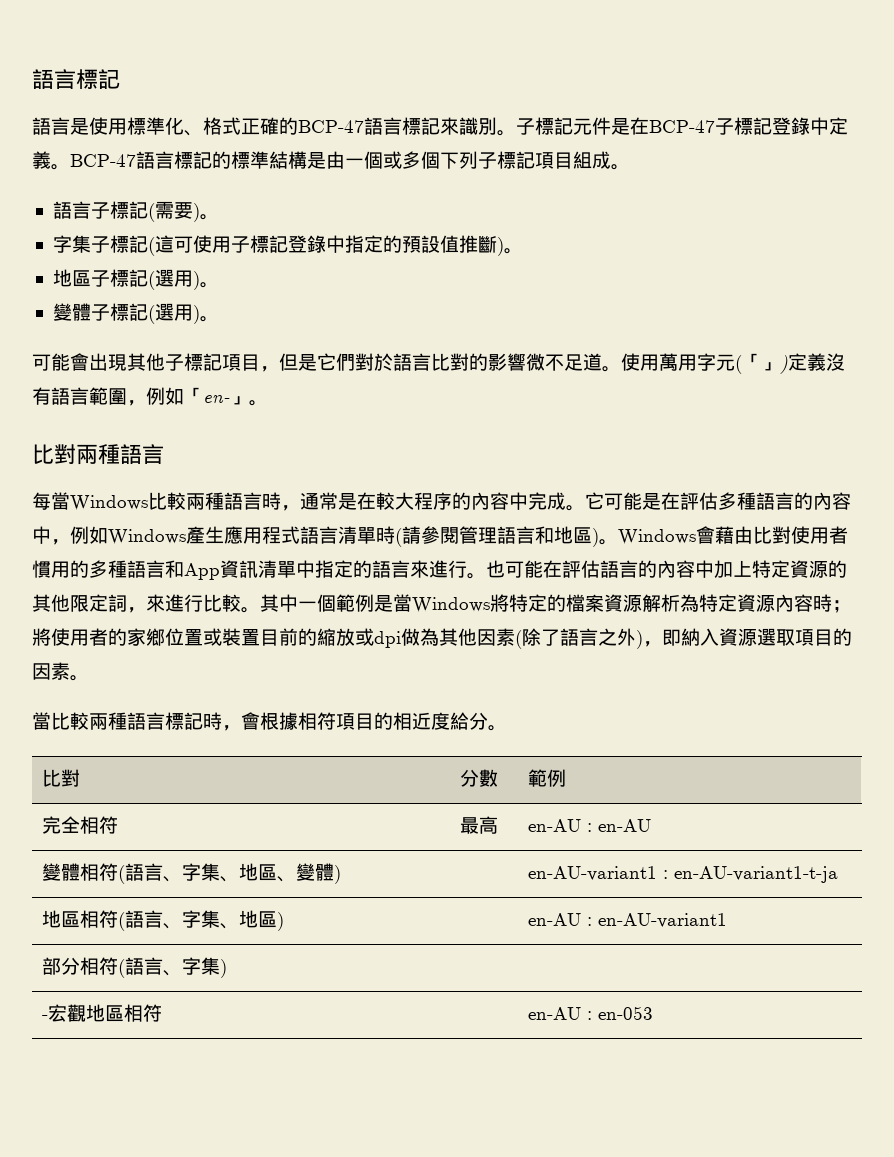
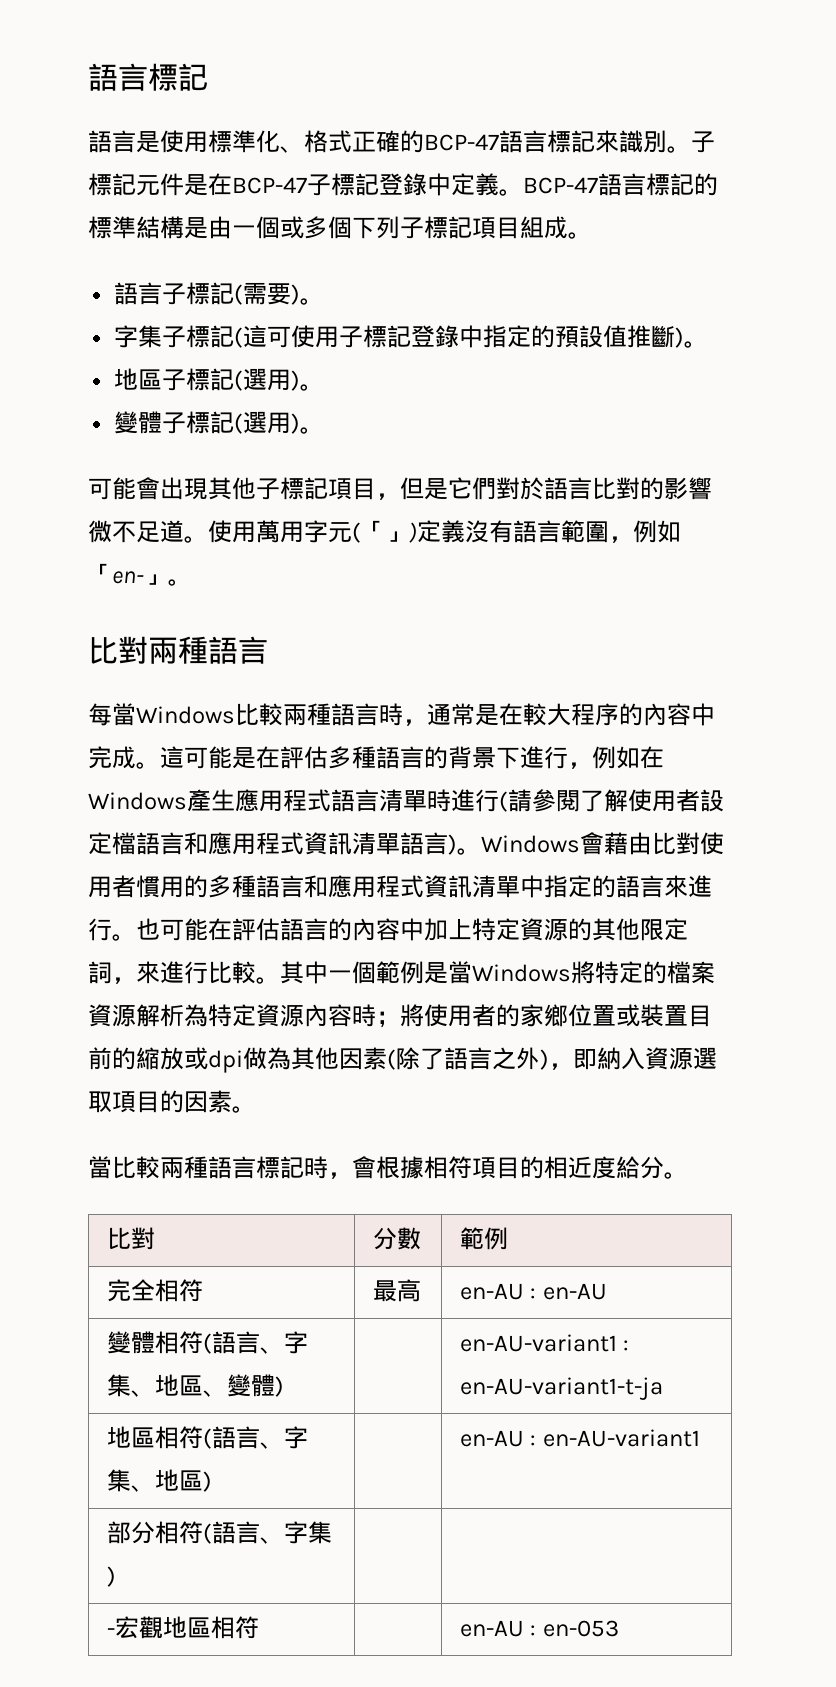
[585,492,604,510] 它 -> [160,746,184,768] 這
[813,492,851,510] [32,526,108,545] 內容中，例如 -> [448,746,664,769] 背景下進行，例如在
(395, 535) none -> [451,789,499,812] 進行
[459,526,592,544] 管理語言和地區 -> [580,789,724,812] [88,832,448,855] 了解使用者設定檔語言和應用程式資訊清單語言
[184,563,220,580] App -> [328,875,424,898] 應用程式

